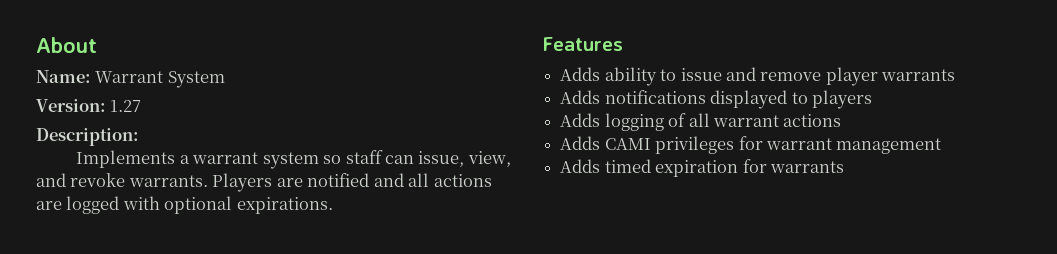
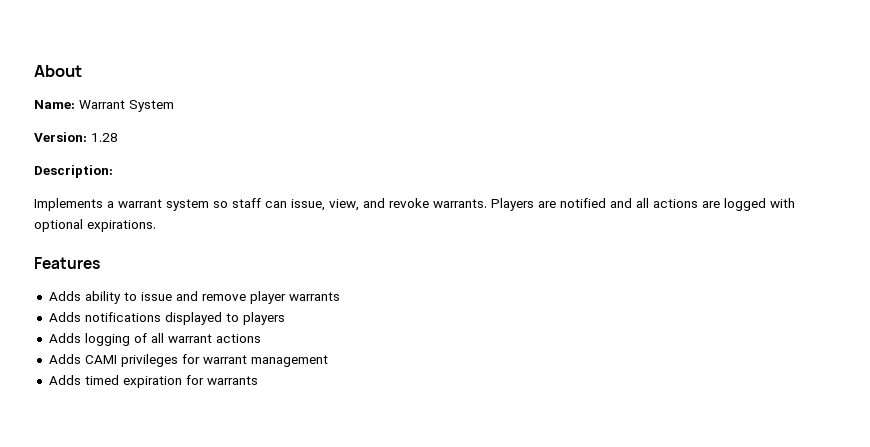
[110,100,142,112] 1.27 -> [91,133,118,142] 1.28

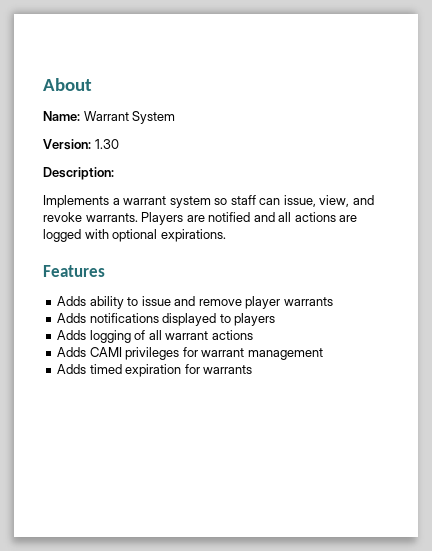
[91,133,118,142] 1.28 -> [94,139,119,149] 1.30

